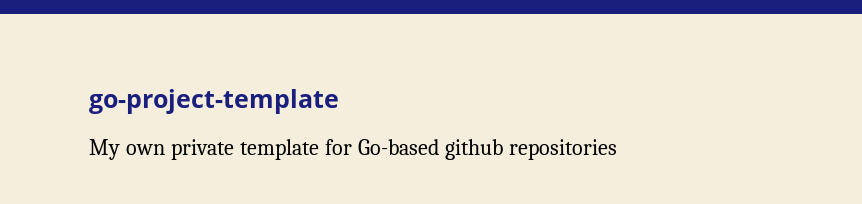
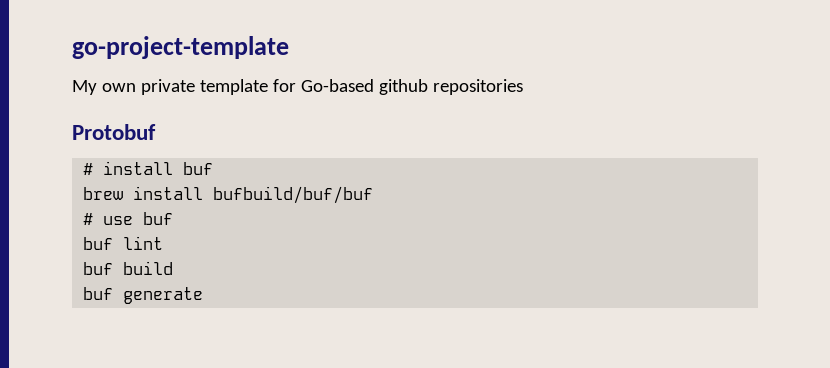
(617, 149) none -> [72,124,156,140] [83,161,214,175] [83,186,374,204] [83,212,174,225] [83,236,164,250] [83,261,174,275] [83,287,204,304] // Protobuf // # install buf // brew install bufbuild/buf/buf // # use buf // buf lint // buf build // buf generate

